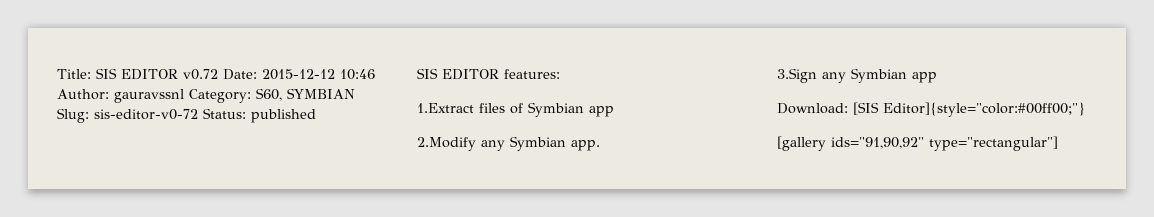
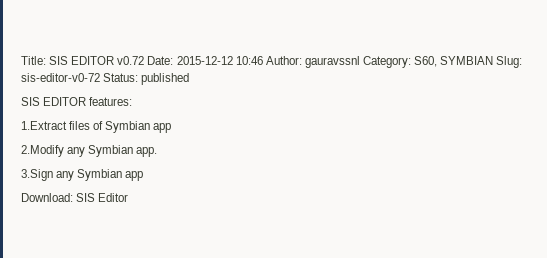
[853,102,1085,117] [777,136,1058,151] [SIS Editor]{style="color:#00ff00;"} // [gallery ids="91,90,92" type="rectangular"] -> [76,193,129,202] SIS Editor

